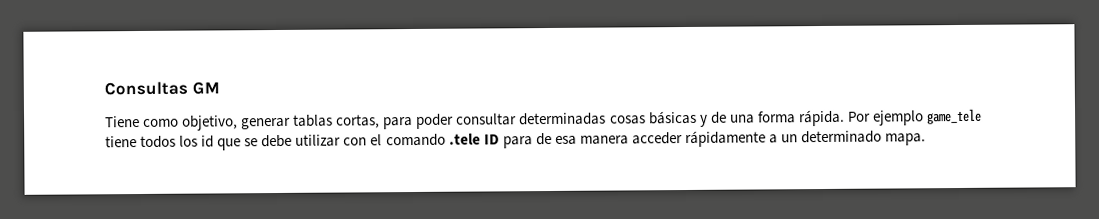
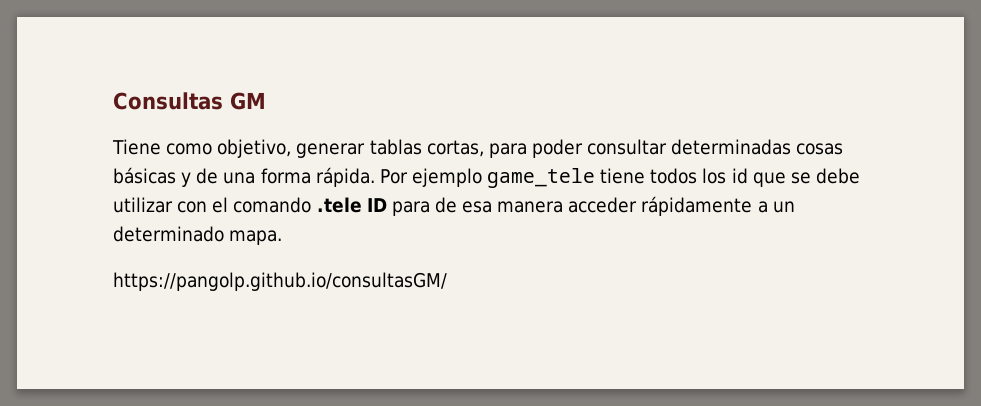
(927, 139) none -> [113,272,447,291] // https://pangolp.github.io/consultasGM/

